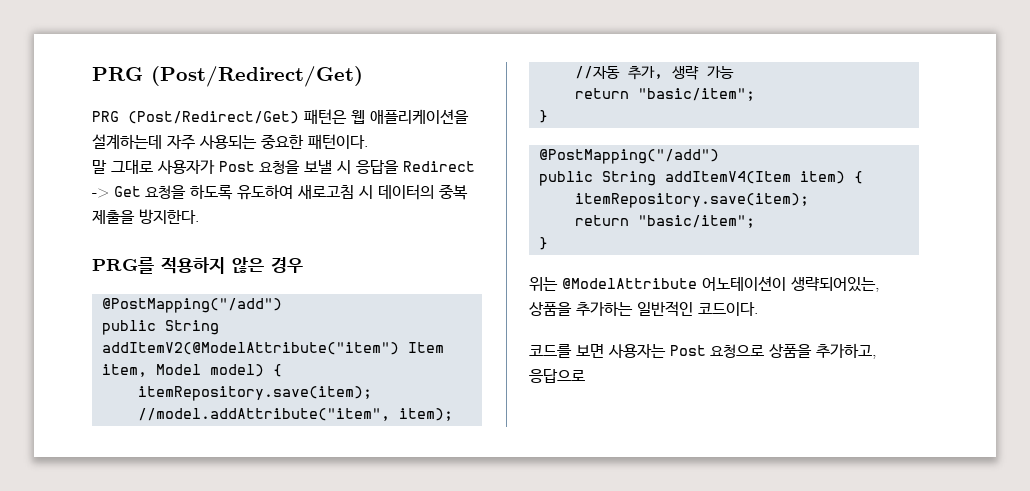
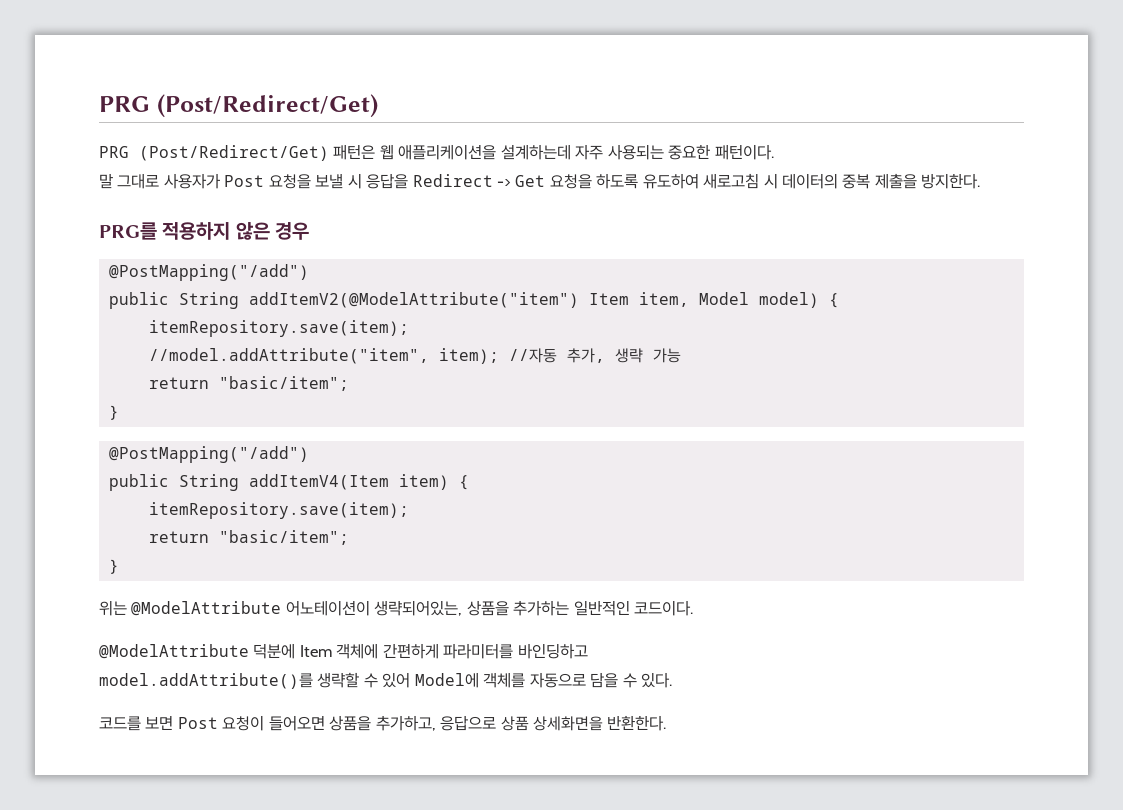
[529,343,876,359] [529,369,585,383] 코드를 보면 사용자는 Post 요청으로 상품을 추가하고, 응답으로 -> [99,643,588,659] [99,672,673,689] [99,715,667,731] @ModelAttribute 덕분에 Item 객체에 간편하게 파라미터를 바인딩하고 // model.addAttribute()를 생략할 수 있어 Model에 객체를 자동으로 담을 수 있다. // 코드를 보면 Post 요청이 들어오면 상품을 추가하고, 응답으로 상품 상세화면을 반환한다.

